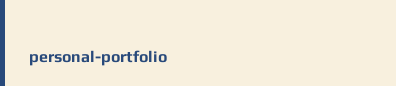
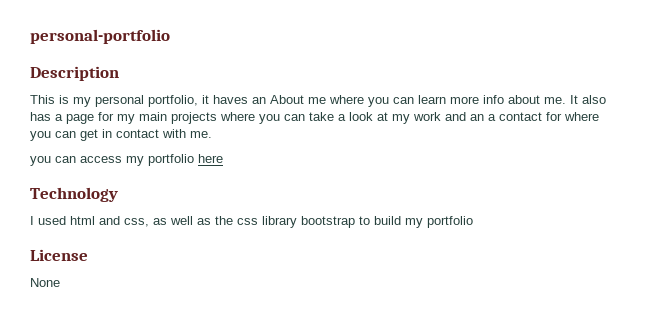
(167, 58) none -> [30,66,119,81] [30,95,606,107] [30,112,599,124] [30,129,212,141] [30,154,223,166] [30,187,118,202] [30,216,473,228] [30,249,88,261] [30,278,60,287] // Description // This is my personal portfolio, it haves an About me where you can learn more info about me. It also has a page for my main projects where you can take a look at my work and an a contact for where you can get in contact with me. // you can access my portfolio here // Technology // I used html and css, as well as the css library bootstrap to build my portfolio // License // None

